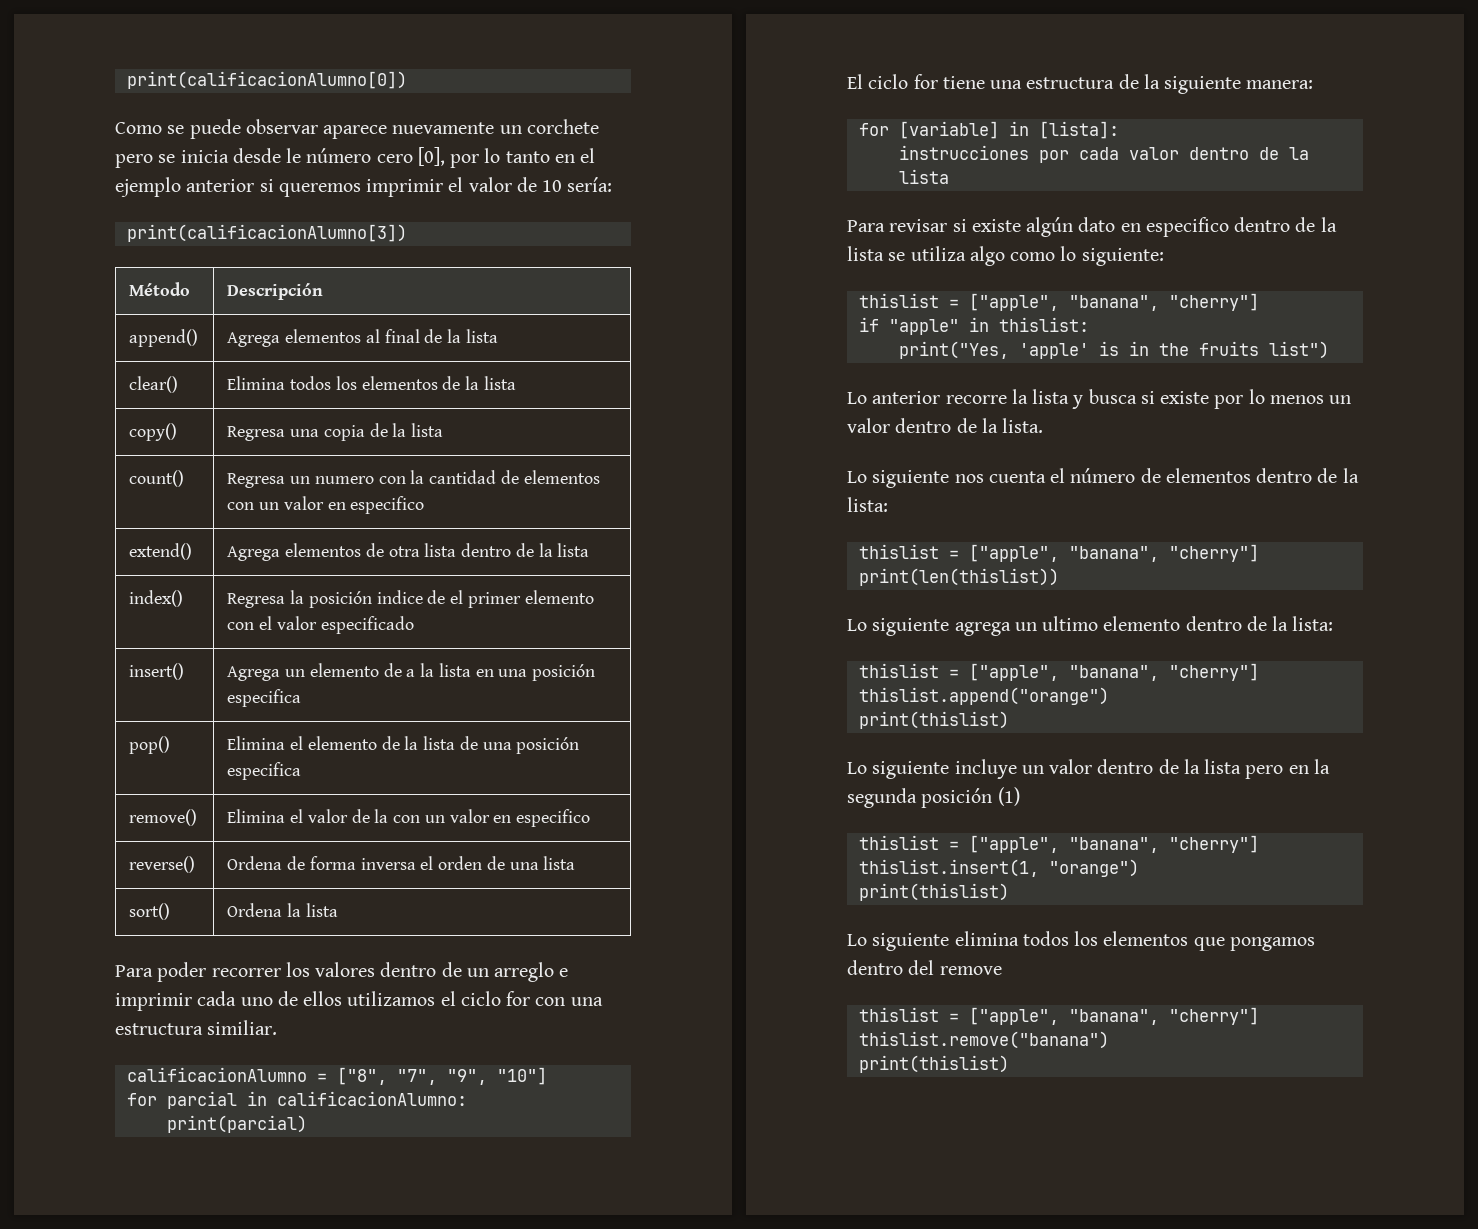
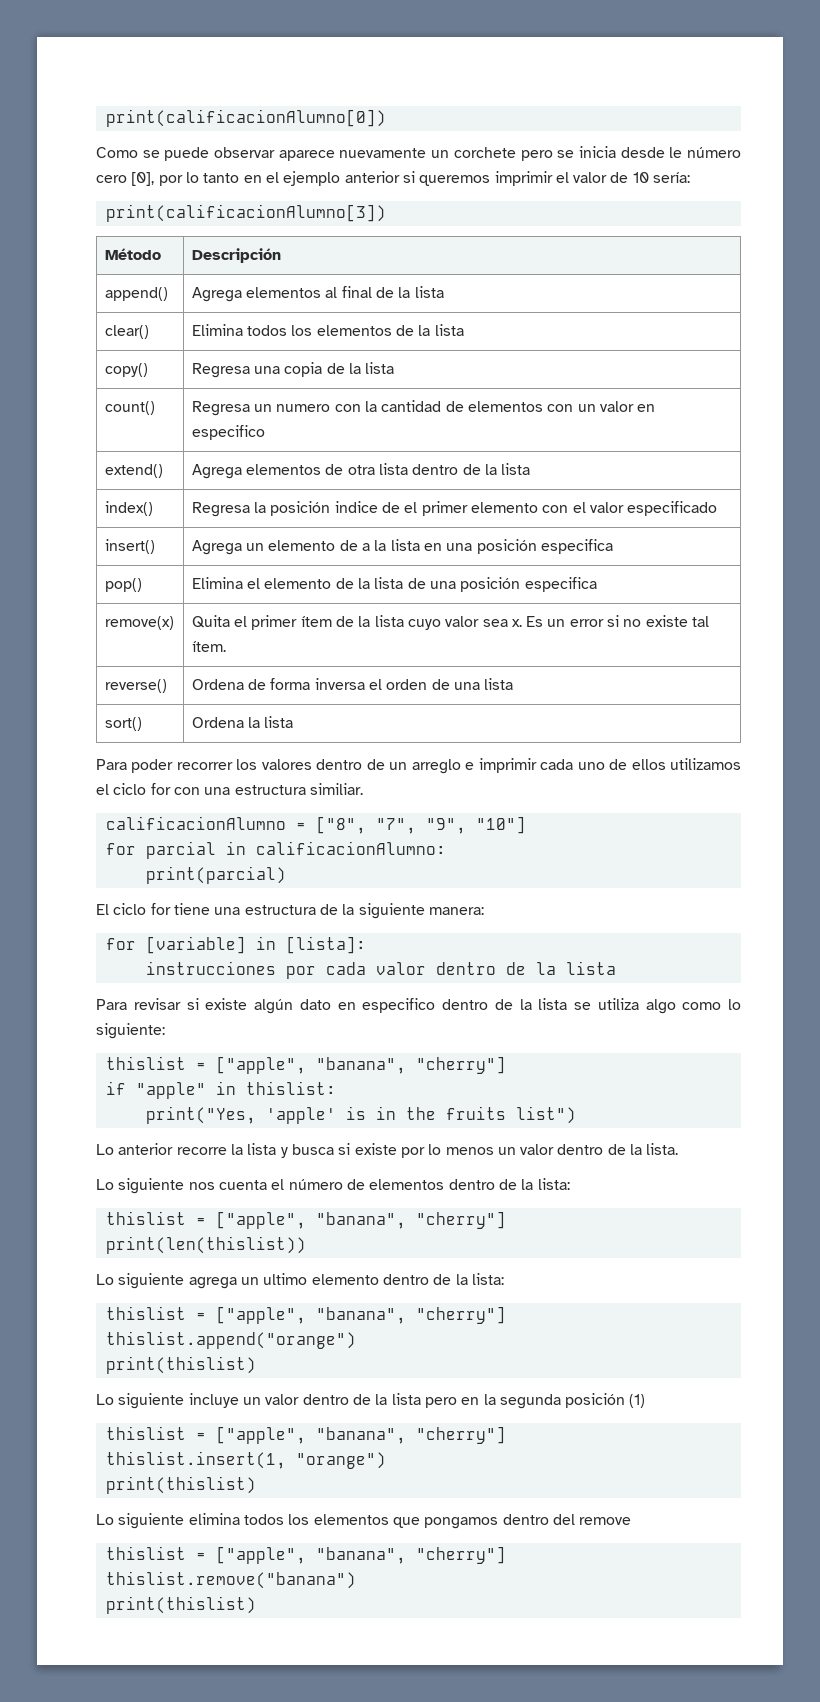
[129,809,198,826] [227,809,590,827] remove() | Elimina el valor de la con un valor en especifico -> [104,616,174,630] [191,615,710,630] [191,641,226,652] remove(x) | Quita el primer ítem de la lista cuyo valor sea x. Es un error si no existe tal ítem.

